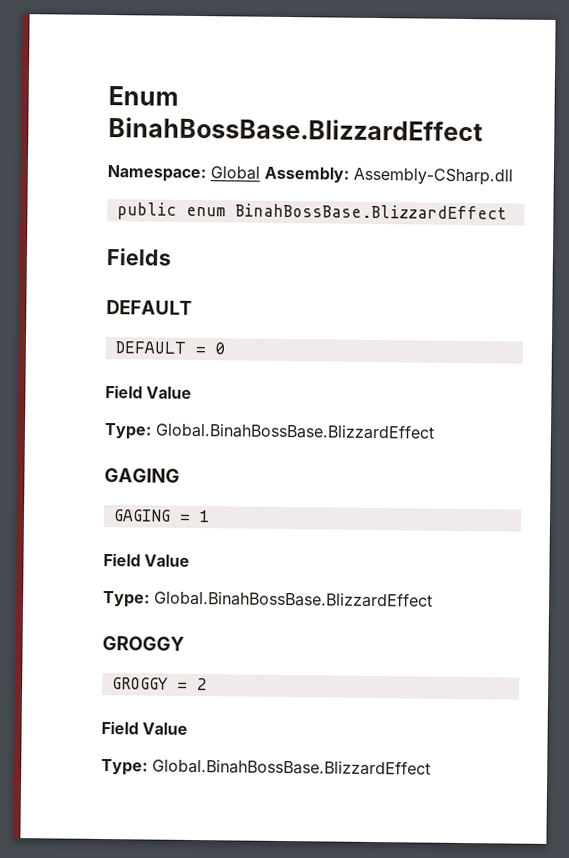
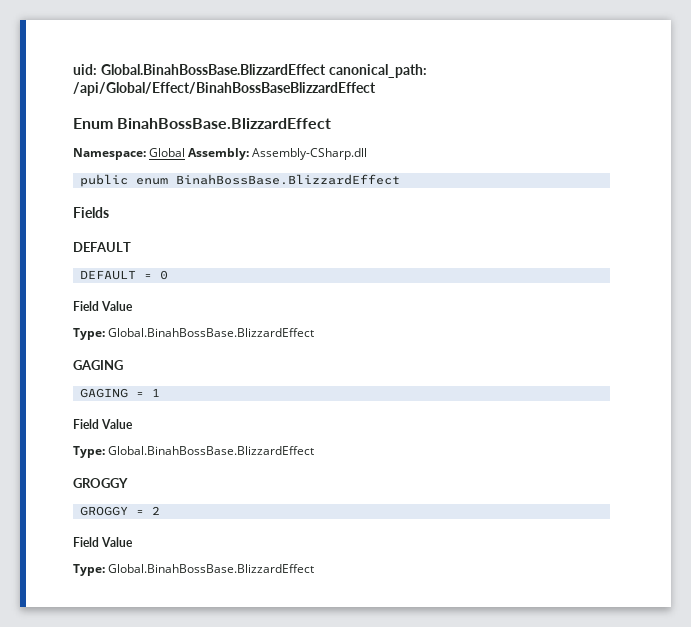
(108, 96) none -> [73,64,427,78] [73,82,376,96] uid: Global.BinahBossBase.BlizzardEffect canonical_path: /api/Global/Effect/BinahBossBaseBlizzardEffect //

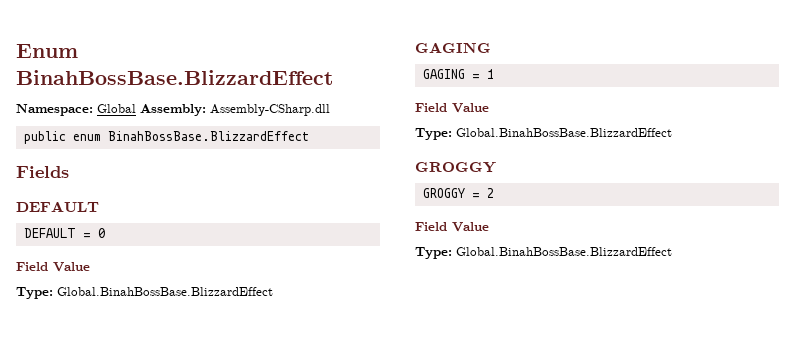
[73,64,427,78] [73,82,376,96] uid: Global.BinahBossBase.BlizzardEffect canonical_path: /api/Global/Effect/BinahBossBaseBlizzardEffect // -> (16, 51) none

